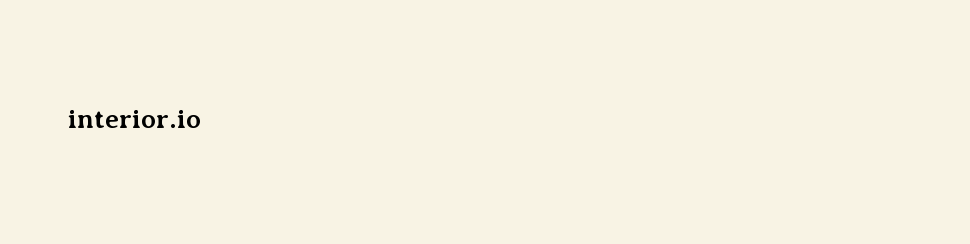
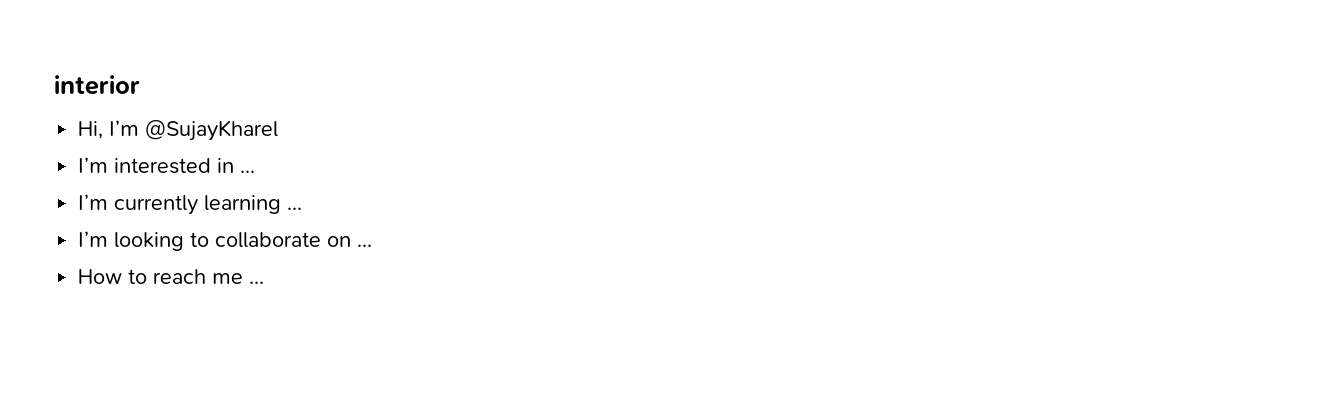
[68,110,201,128] interior.io -> [54,75,140,95] [78,120,279,141] [78,157,256,174] [78,194,303,215] [78,231,373,251] [78,269,265,284] interior // Hi, I’m @SujayKharel // I’m interested in ... // I’m currently learning ... // I’m looking to collaborate on ... // How to reach me ...

